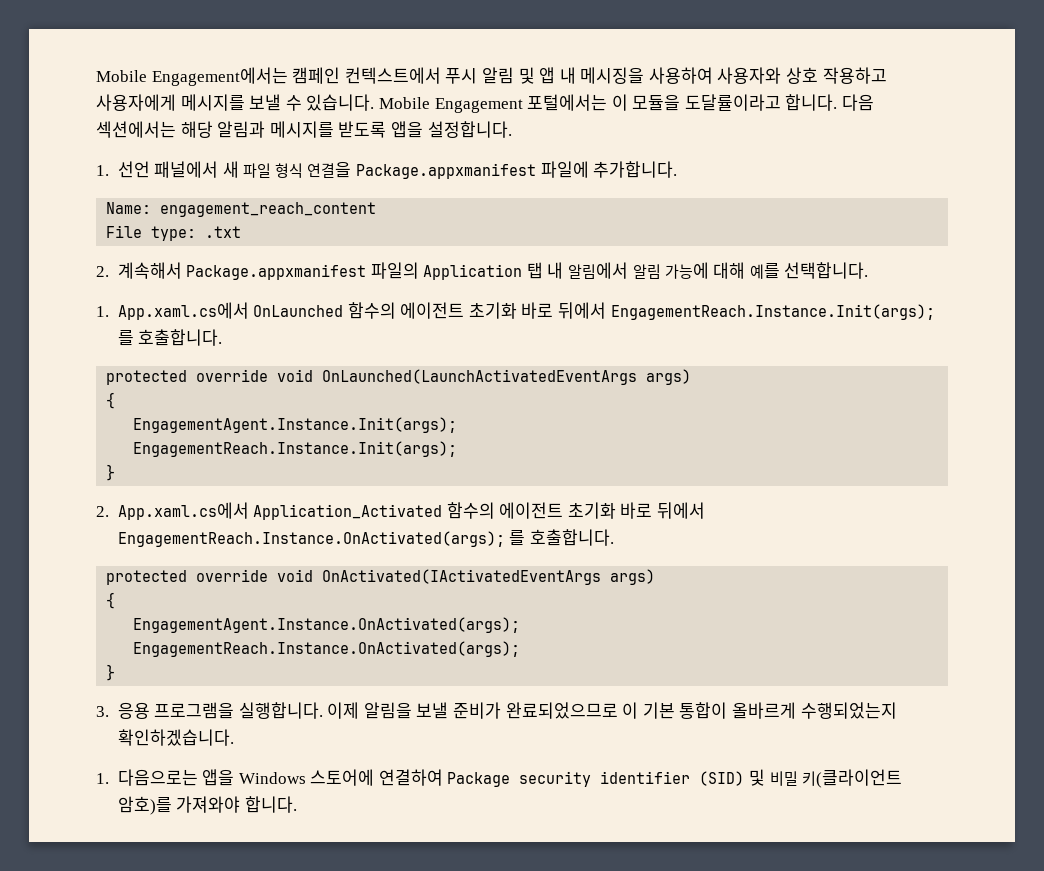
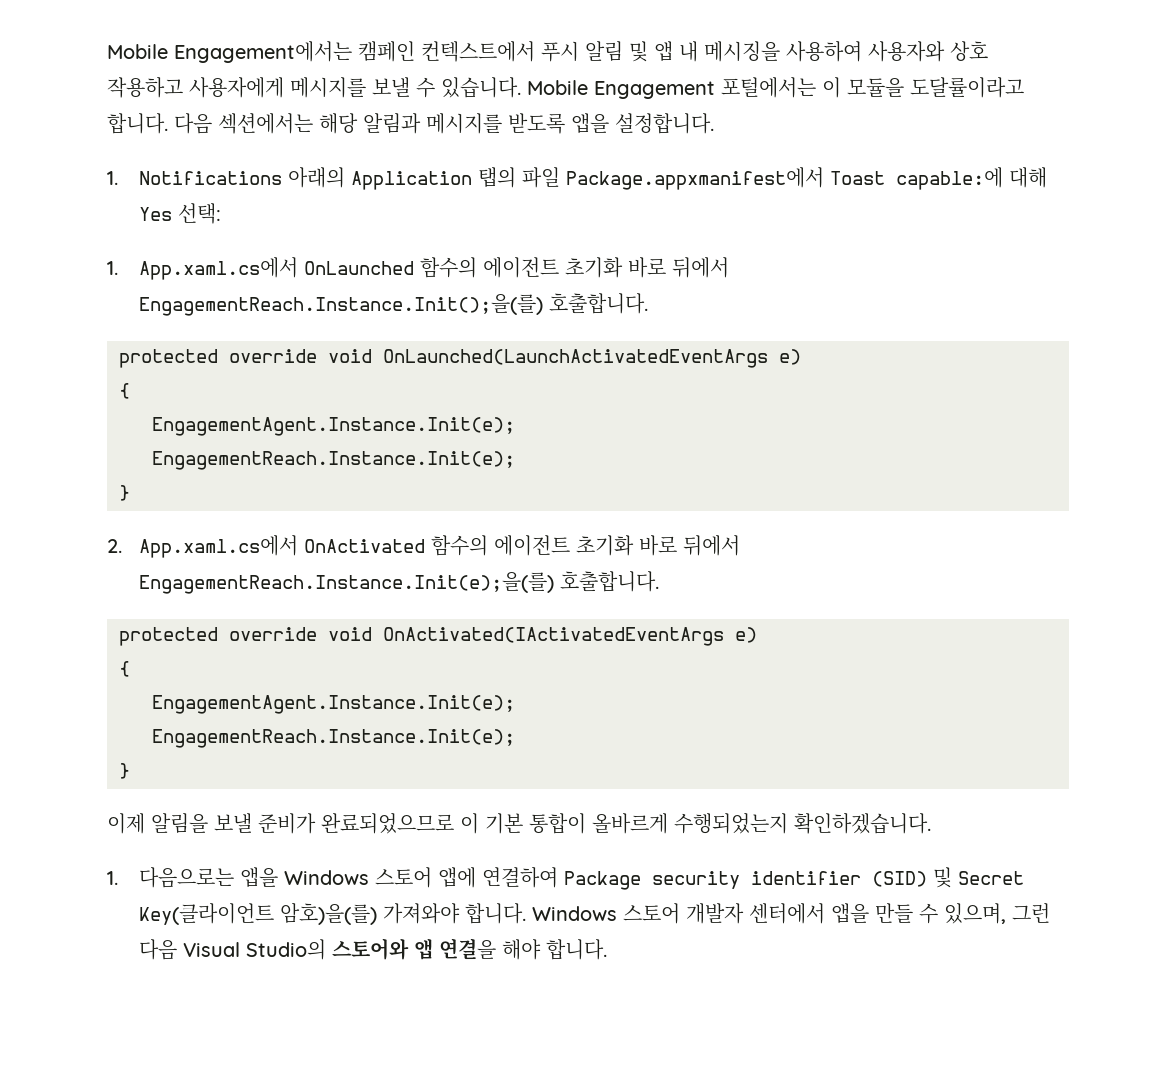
[117,161,678,179] [106,202,377,217] [106,225,242,241] [96,262,869,280] 선언 패널에서 새 파일 형식 연결을 Package.appxmanifest 파일에 추가합니다. // Name: engagement_reach_content // File type: .txt // 2. 계속해서 Package.appxmanifest 파일의 Application 탭 내 알림에서 알림 가능에 대해 예를 선택합니다. -> [139,167,1048,190] [139,203,222,224] Notifications 아래의 Application 탭의 파일 Package.appxmanifest에서 Toast capable:에 대해 Yes 선택:
[610,304,935,320] [117,330,134,346] EngagementReach.Instance.Init(args); 를 -> [139,294,544,316] EngagementReach.Instance.Init();을(를)
[646,369,692,385] [106,392,116,409] [133,417,458,433] [133,441,458,457] args) // { // EngagementAgent.Instance.Init(args); // EngagementReach.Instance.Init(args); -> [779,349,801,365] [119,383,130,399] [152,417,515,436] [152,451,515,470] e) // { // EngagementAgent.Instance.Init(e); // EngagementReach.Instance.Init(e);
[253,502,706,520] [117,530,526,547] Application_Activated 함수의 에이전트 초기화 바로 뒤에서 EngagementReach.Instance.OnActivated(args); 를 -> [304,535,741,556] [139,572,555,594] OnActivated 함수의 에이전트 초기화 바로 뒤에서 EngagementReach.Instance.Init(e);을(를)
[610,569,656,585] [106,592,116,609] [133,617,521,633] [133,641,521,657] [106,664,116,681] [96,702,323,719] args) // { // EngagementAgent.Instance.OnActivated(args); // EngagementReach.Instance.OnActivated(args); // } // 3. 응용 프로그램을 실행합니다. -> [735,627,757,643] [119,661,130,677] [152,695,515,714] [152,729,515,748] [119,763,130,779] e) // { // EngagementAgent.Instance.Init(e); // EngagementReach.Instance.Init(e); // } //
[310,769,375,786] 스토어에 -> [375,867,477,888] 스토어 앱에
[769,769,902,788] [117,796,241,815] 비밀 키(클라이언트 암호)를 가져와야 -> [958,871,1025,885] [139,902,1051,925] [139,938,542,960] Secret Key(클라이언트 암호)을(를) 가져와야 합니다. Windows 스토어 개발자 센터에서 앱을 만들 수 있으며, 그런 다음 Visual Studio의 스토어와 앱 연결을 해야

